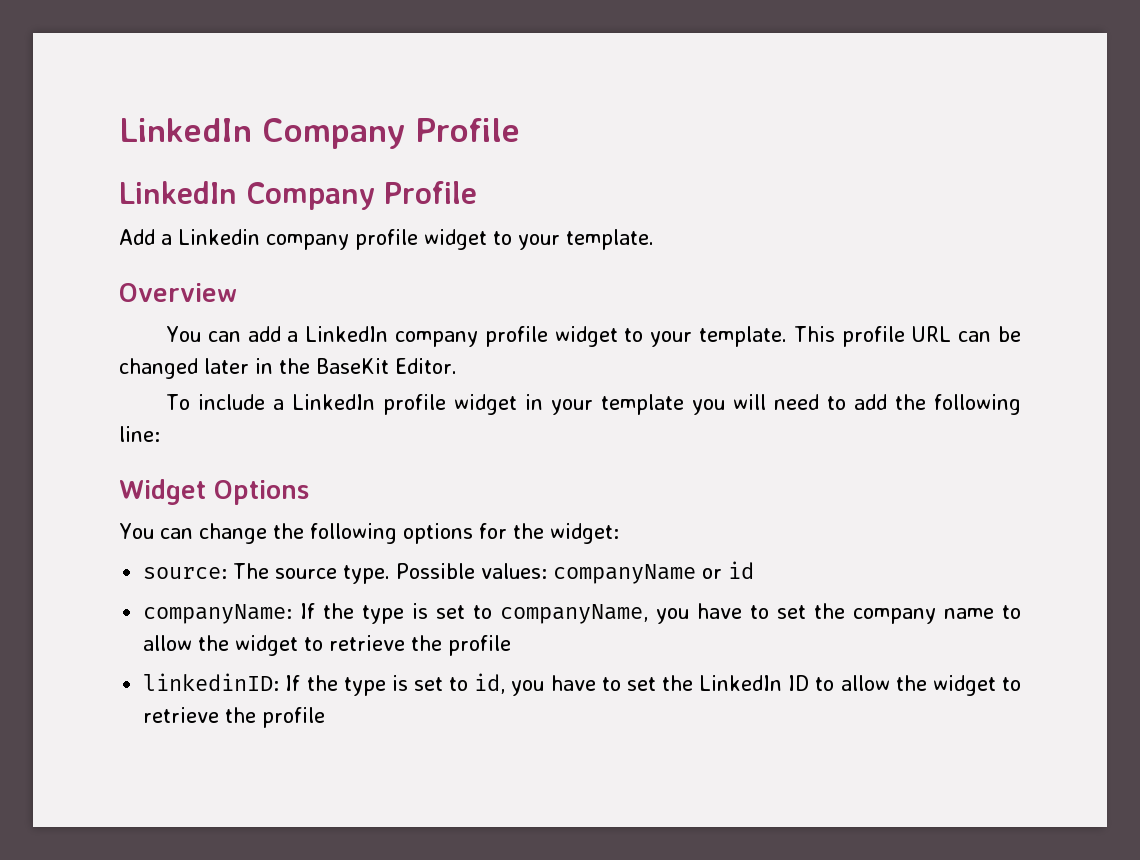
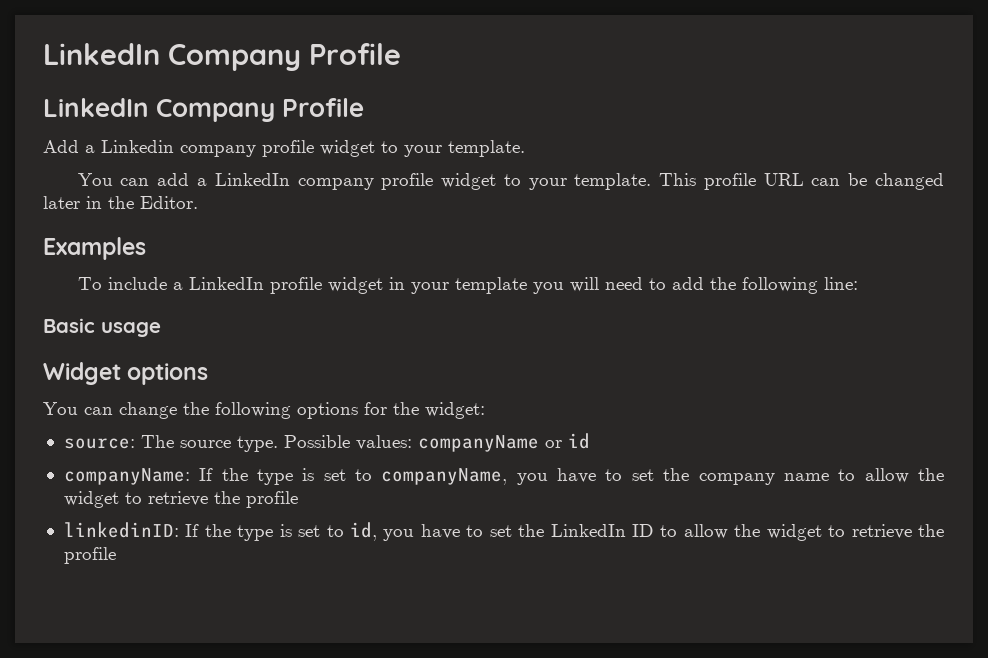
[119,283,237,302] // Overview -> (525, 148) none
[316,358,389,374] BaseKit -> (134, 202) none
(457, 366) none -> [43,237,146,260] // Examples
(160, 434) none -> [43,318,161,337] // Basic usage
[214,480,309,505] Options -> [127,363,209,385] options

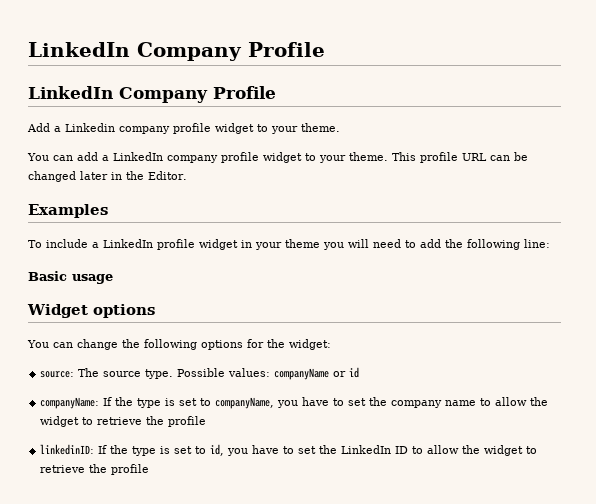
[448,140,525,157] template. -> [301,123,340,132] theme.
[574,173,652,190] template. -> [349,152,388,161] theme.
[454,277,527,294] template -> [285,239,320,248] theme

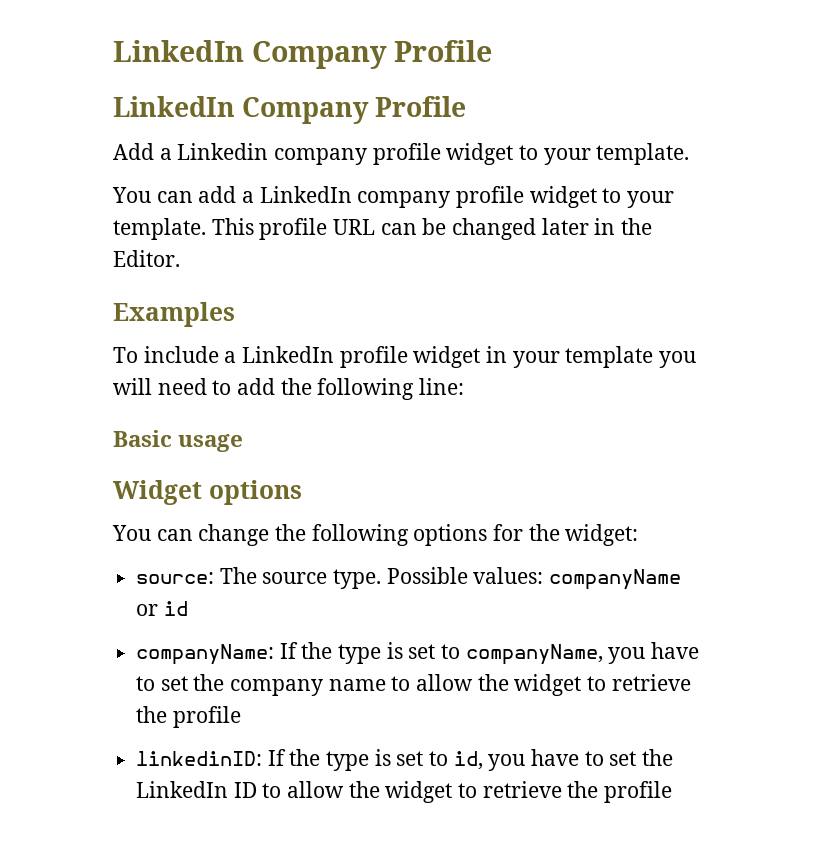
[301,123,340,132] theme. -> [596,143,690,165] template.
[349,152,388,161] theme. -> [113,218,206,240] template.
[285,239,320,248] theme -> [565,346,654,368] template

